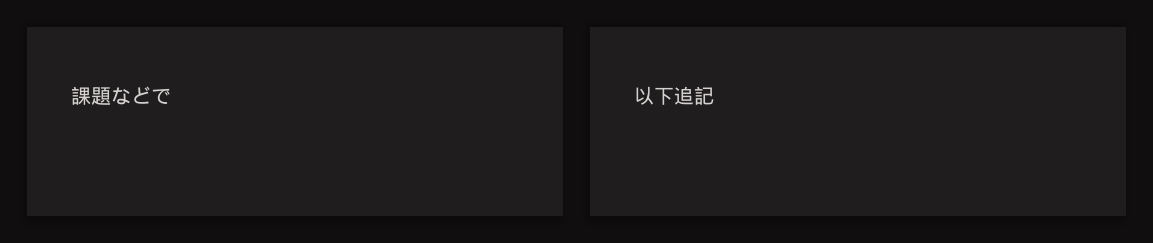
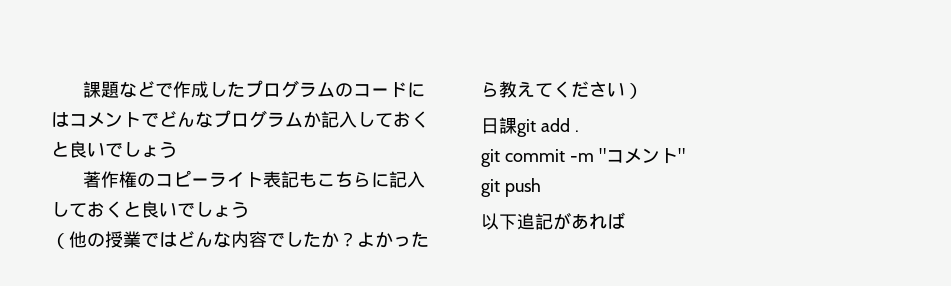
(171, 96) none -> [172,80,425,98] [51,110,429,128] [51,141,177,158] [82,170,425,188] [51,201,249,218] [51,231,429,249] [481,81,643,99] [481,117,579,137] [481,148,685,167] [481,178,541,197] 作成したプログラムのコードにはコメントでどんなプログラムか記入しておくと良いでしょう // 著作権のコピーライト表記もこちらに記入しておくと良いでしょう // （他の授業ではどんな内容でしたか？よかったら教えてください） // 日課git add . // git commit -m "コメント" // git push
(714, 95) none -> [553,212,625,230] があれば

